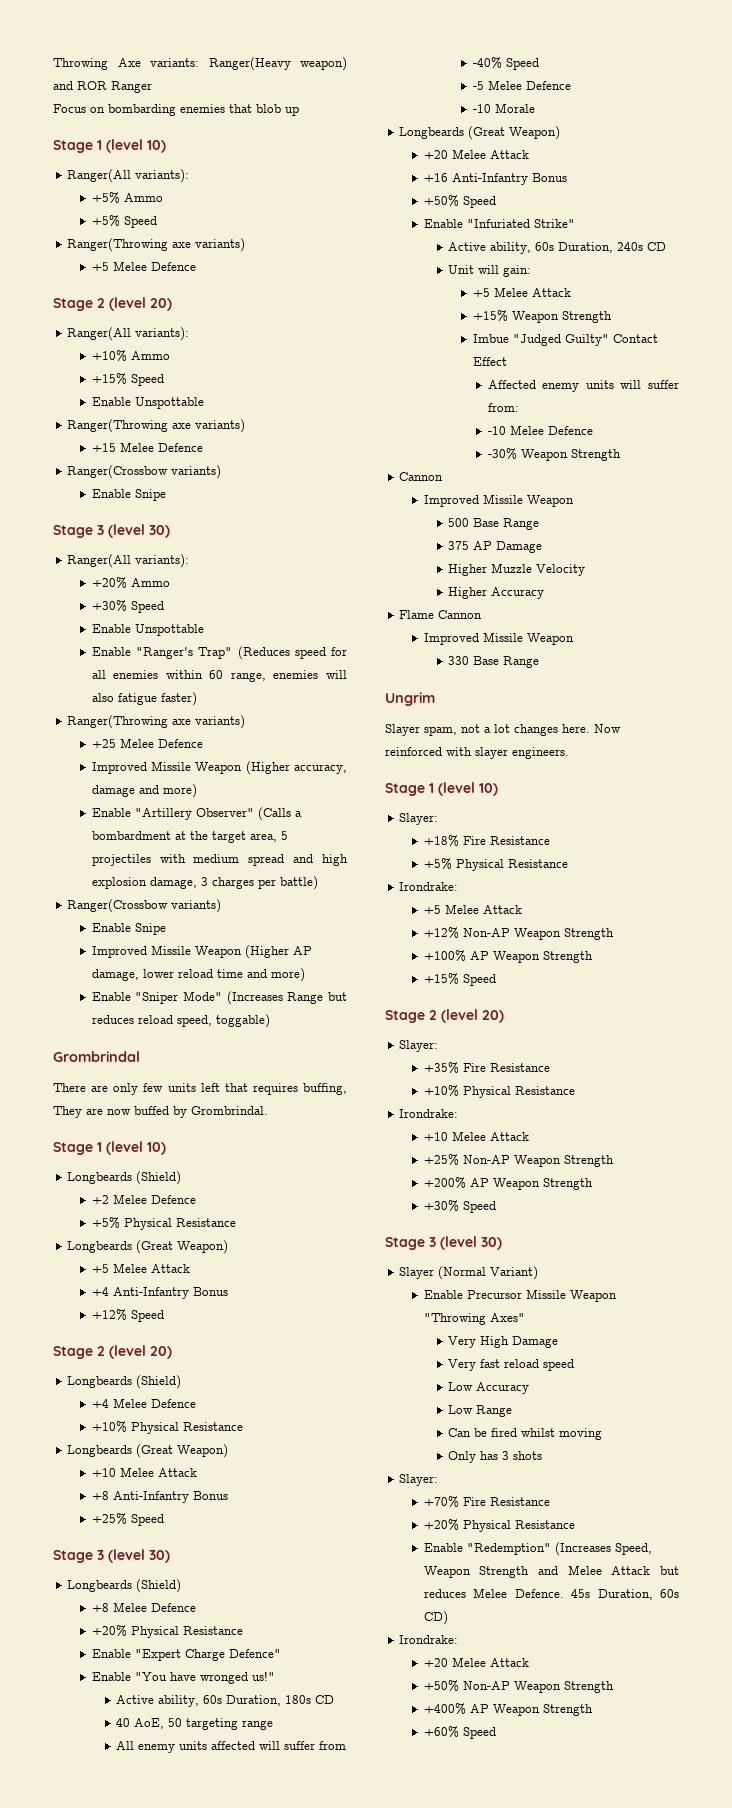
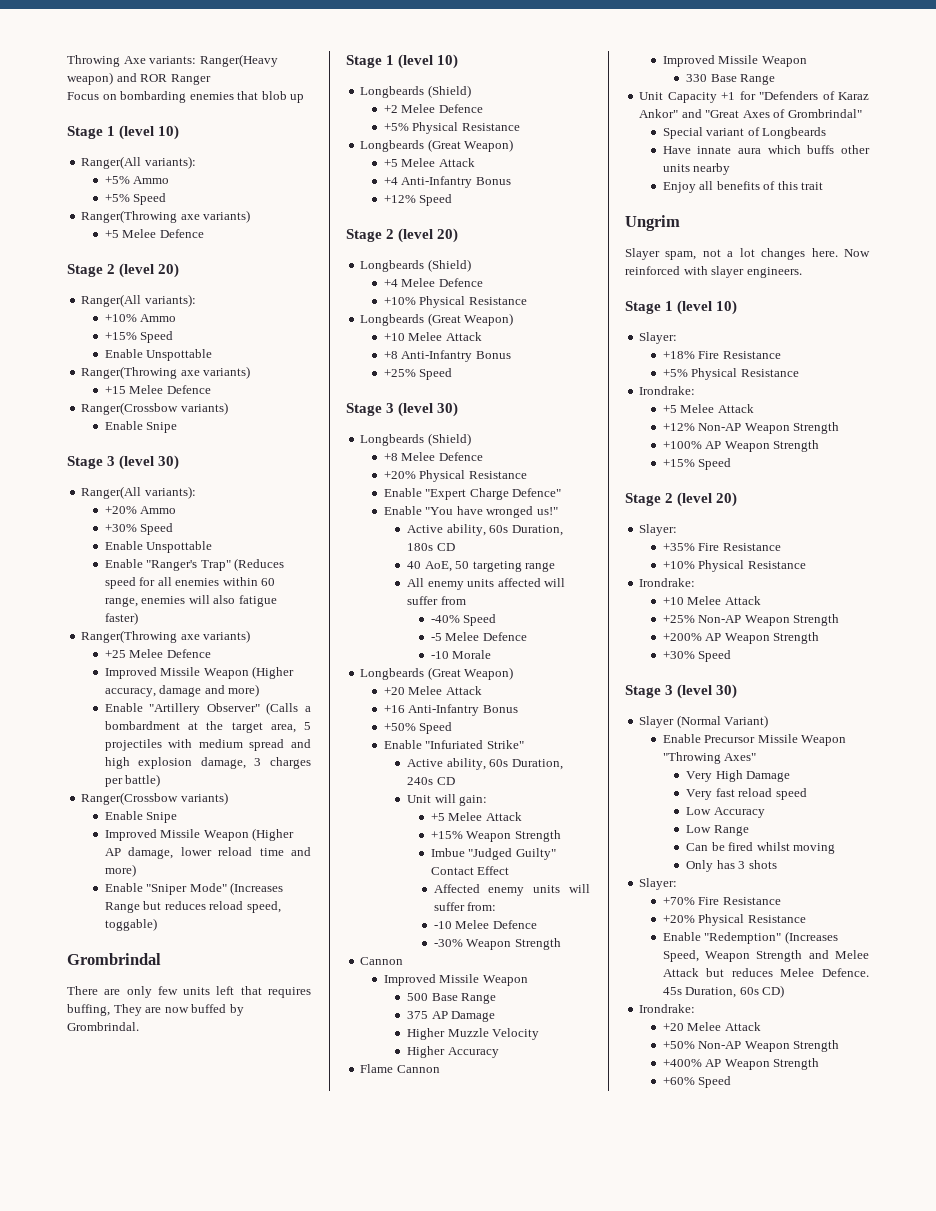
(540, 662) none -> [639,91,869,103] [639,109,862,118] [662,127,827,139] [662,145,870,154] [662,163,731,175] [662,181,824,193] // Unit Capacity +1 for "Defenders of Karaz Ankor" and "Great Axes of Grombrindal" // Special variant of Longbeards // Have innate aura which buffs other units nearby // Enjoy all benefits of this trait

